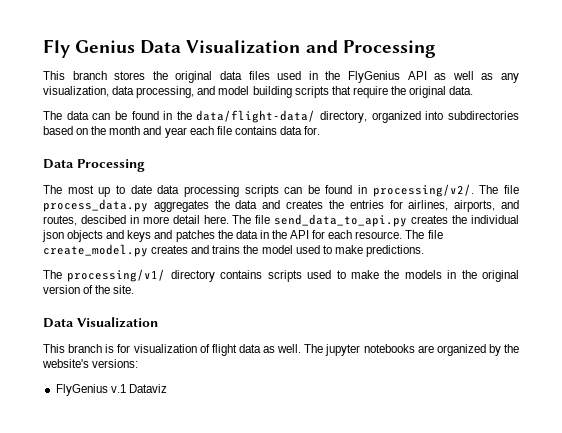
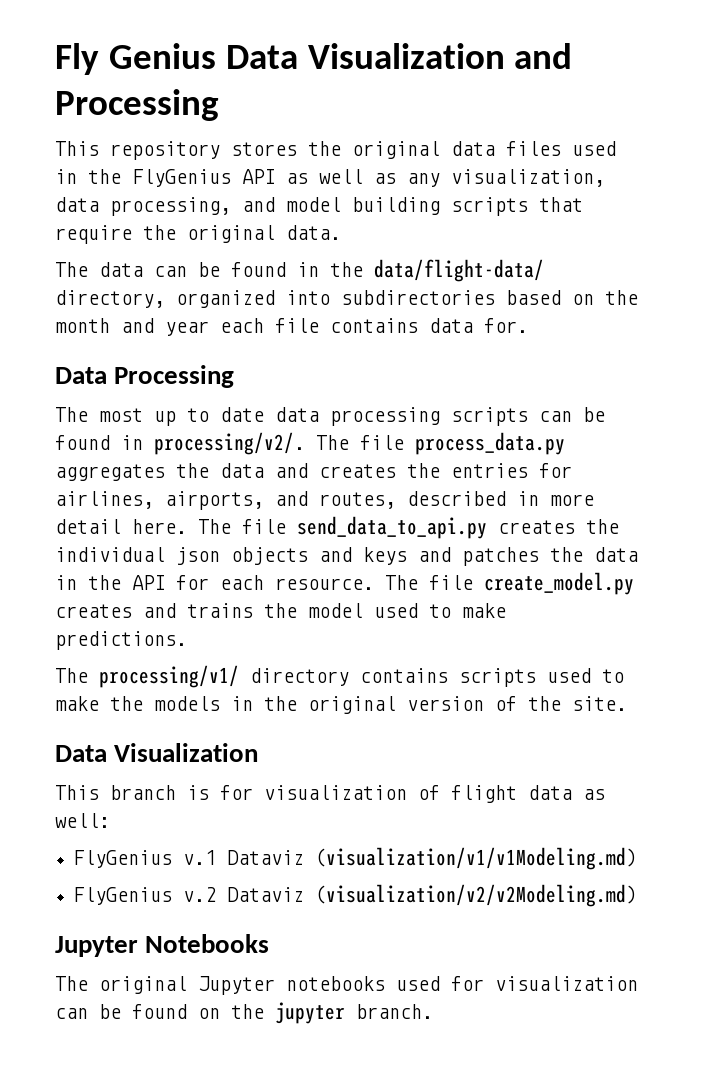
[72,71,107,80] branch -> [110,141,220,160] repository
[80,215,126,224] descibed -> [407,491,506,506] described
[277,344,519,356] [42,359,139,368] [55,384,167,396] well. The jupyter notebooks are organized by the website's versions: // FlyGenius v.1 Dataviz -> [55,813,110,828] [73,847,638,870] [73,884,638,907] [55,934,270,957] [55,976,638,995] [55,1002,433,1024] well: // FlyGenius v.1 Dataviz (visualization/v1/v1Modeling.md) // FlyGenius v.2 Dataviz (visualization/v2/v2Modeling.md) // Jupyter Notebooks // The original Jupyter notebooks used for visualization can be found on the jupyter branch.

